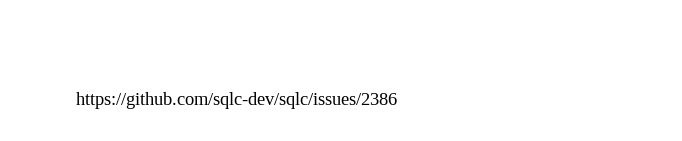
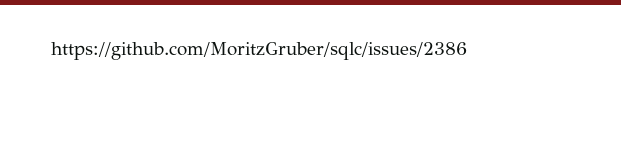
[76,92,397,109] https://github.com/sqlc-dev/sqlc/issues/2386 -> [51,42,467,60] https://github.com/MoritzGruber/sqlc/issues/2386

